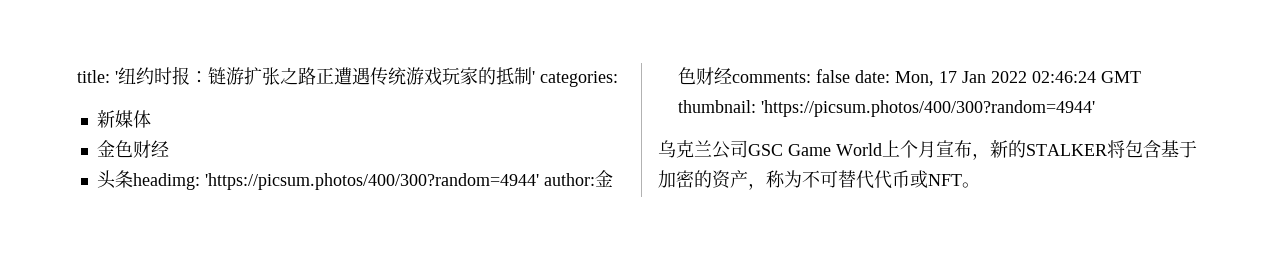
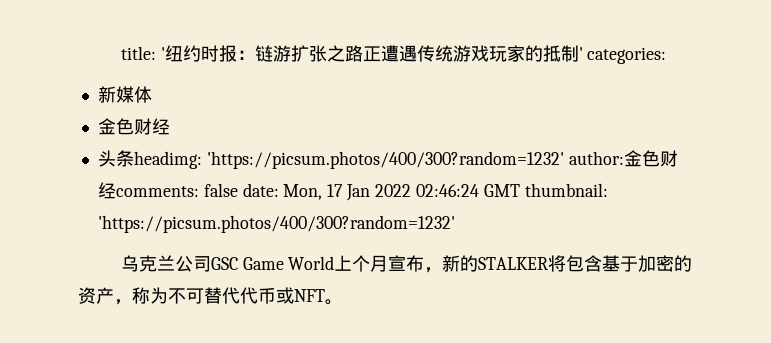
[204,173,539,190] 'https://picsum.photos/400/300?random=4944' -> [206,151,564,169] 'https://picsum.photos/400/300?random=1232'
[760,100,1095,117] 'https://picsum.photos/400/300?random=4944' -> [97,215,455,233] 'https://picsum.photos/400/300?random=1232'

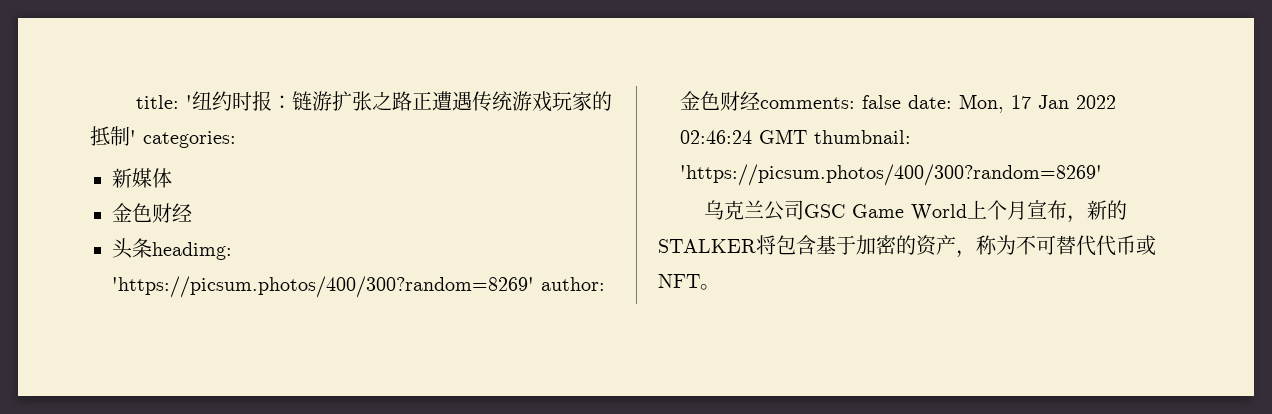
[206,151,564,169] 'https://picsum.photos/400/300?random=1232' -> [112,276,534,298] 'https://picsum.photos/400/300?random=8269'
[97,215,455,233] 'https://picsum.photos/400/300?random=1232' -> [680,164,1102,186] 'https://picsum.photos/400/300?random=8269'

